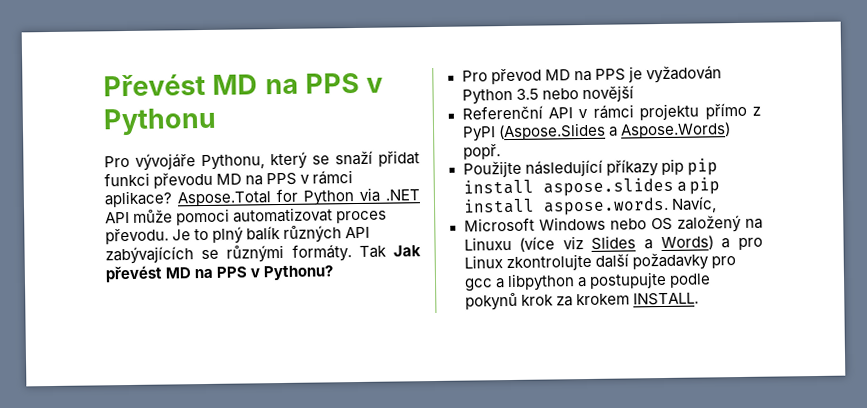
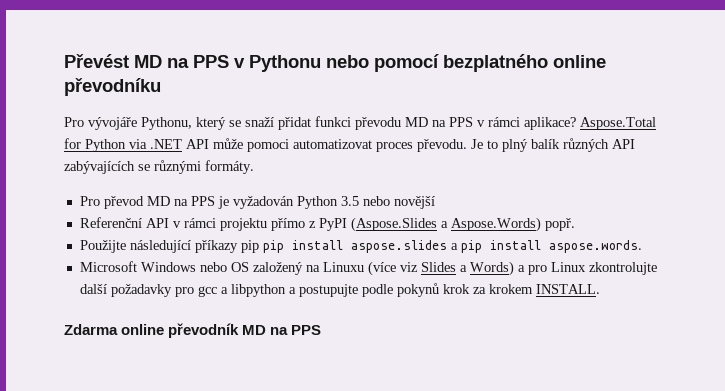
(217, 121) none -> [326,54,606,72] [64,78,161,96] nebo pomocí bezplatného online převodníku
[358,245,421,258] [105,265,334,283] Tak Jak převést MD na PPS v Pythonu? -> (254, 167) none
[670,196,717,213] Navíc, -> (642, 246) none
(699, 299) none -> [64,323,322,338] // Zdarma online převodník MD na PPS

